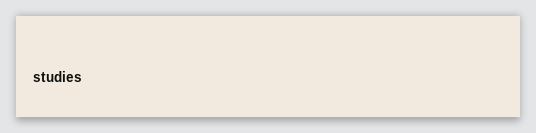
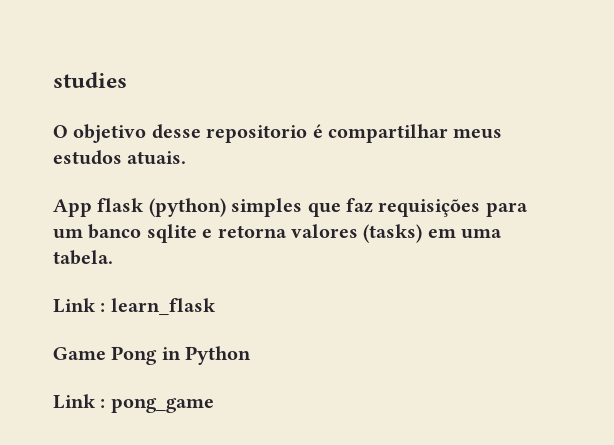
(82, 76) none -> [53,124,503,143] [53,150,187,165] [53,198,528,217] [53,224,503,243] [53,250,113,265] [53,298,216,316] [53,346,252,365] [53,394,214,413] // O objetivo desse repositorio é compartilhar meus estudos atuais. // App flask (python) simples que faz requisições para um banco sqlite e retorna valores (tasks) em uma tabela. // Link : learn_flask // Game Pong in Python // Link : pong_game

